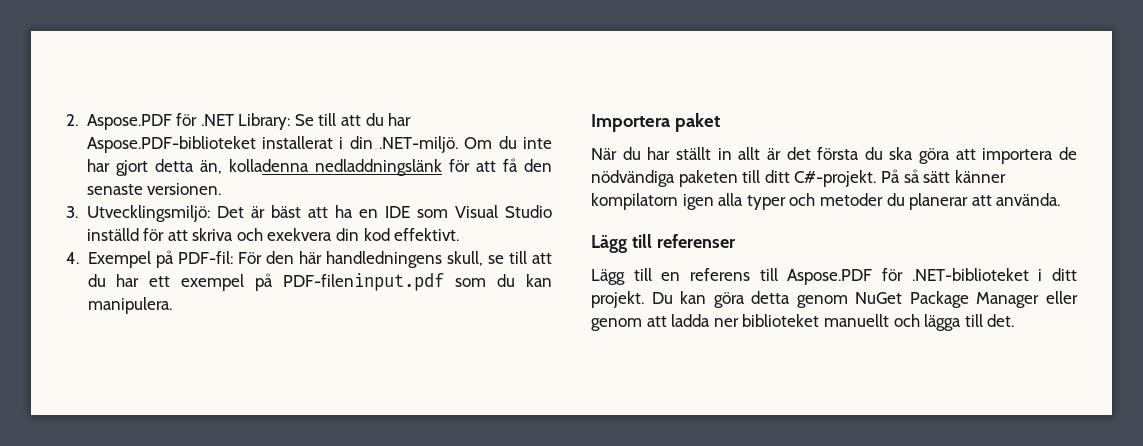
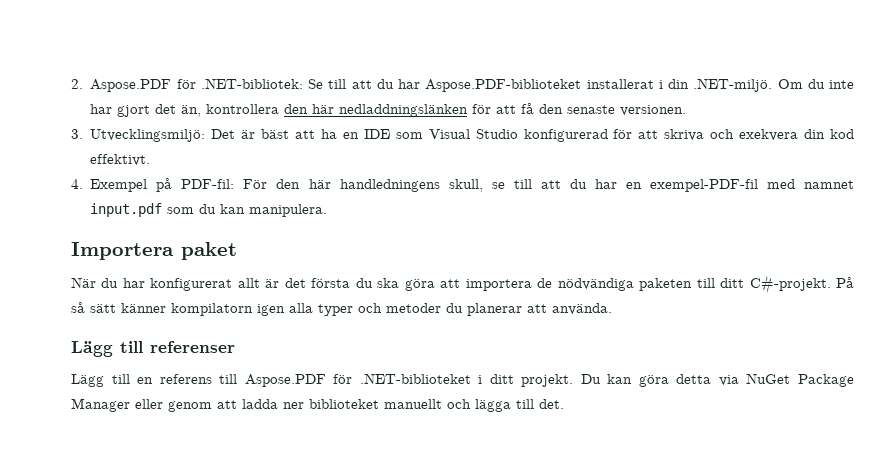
[200,113,291,130] .NET Library: -> [200,78,303,89] .NET-bibliotek:
[154,159,442,176] detta än, kolladenna nedladdningslänk -> [155,104,469,117] det än, kontrollera den här nedladdningslänken
[86,228,139,241] inställd -> [523,129,608,142] konfigurerad
[149,273,445,291] ett exempel på PDF-fileninput.pdf -> [625,179,854,192] [90,203,163,217] en exempel-PDF-fil med namnet input.pdf
[675,147,732,160] ställt in -> [150,278,233,291] konfigurerat
[796,295,848,308] genom -> [718,375,739,386] via

